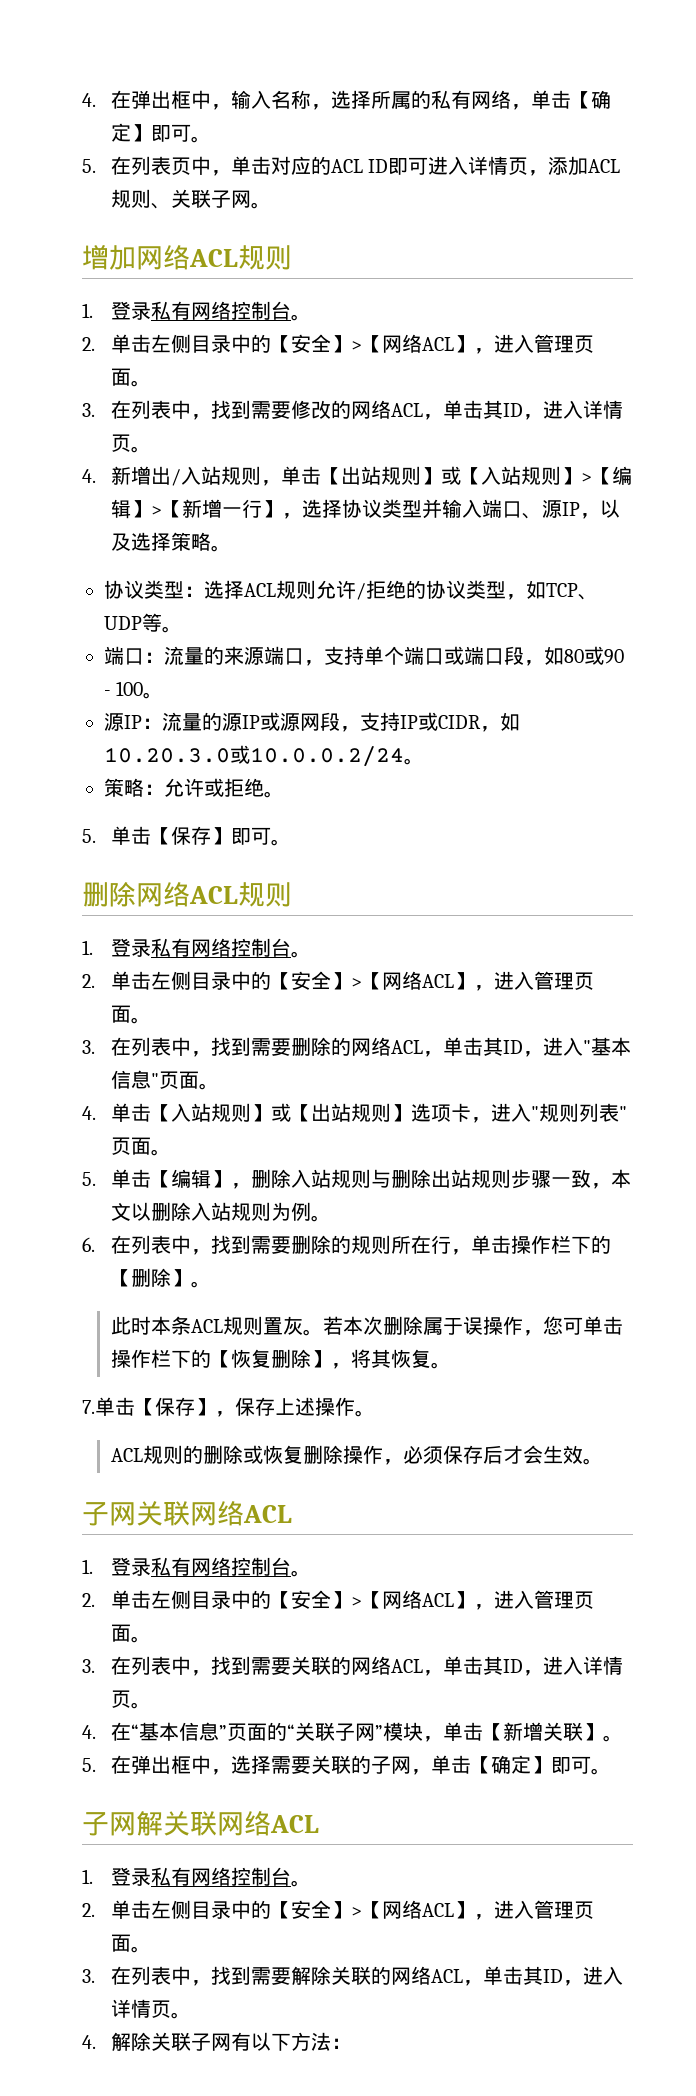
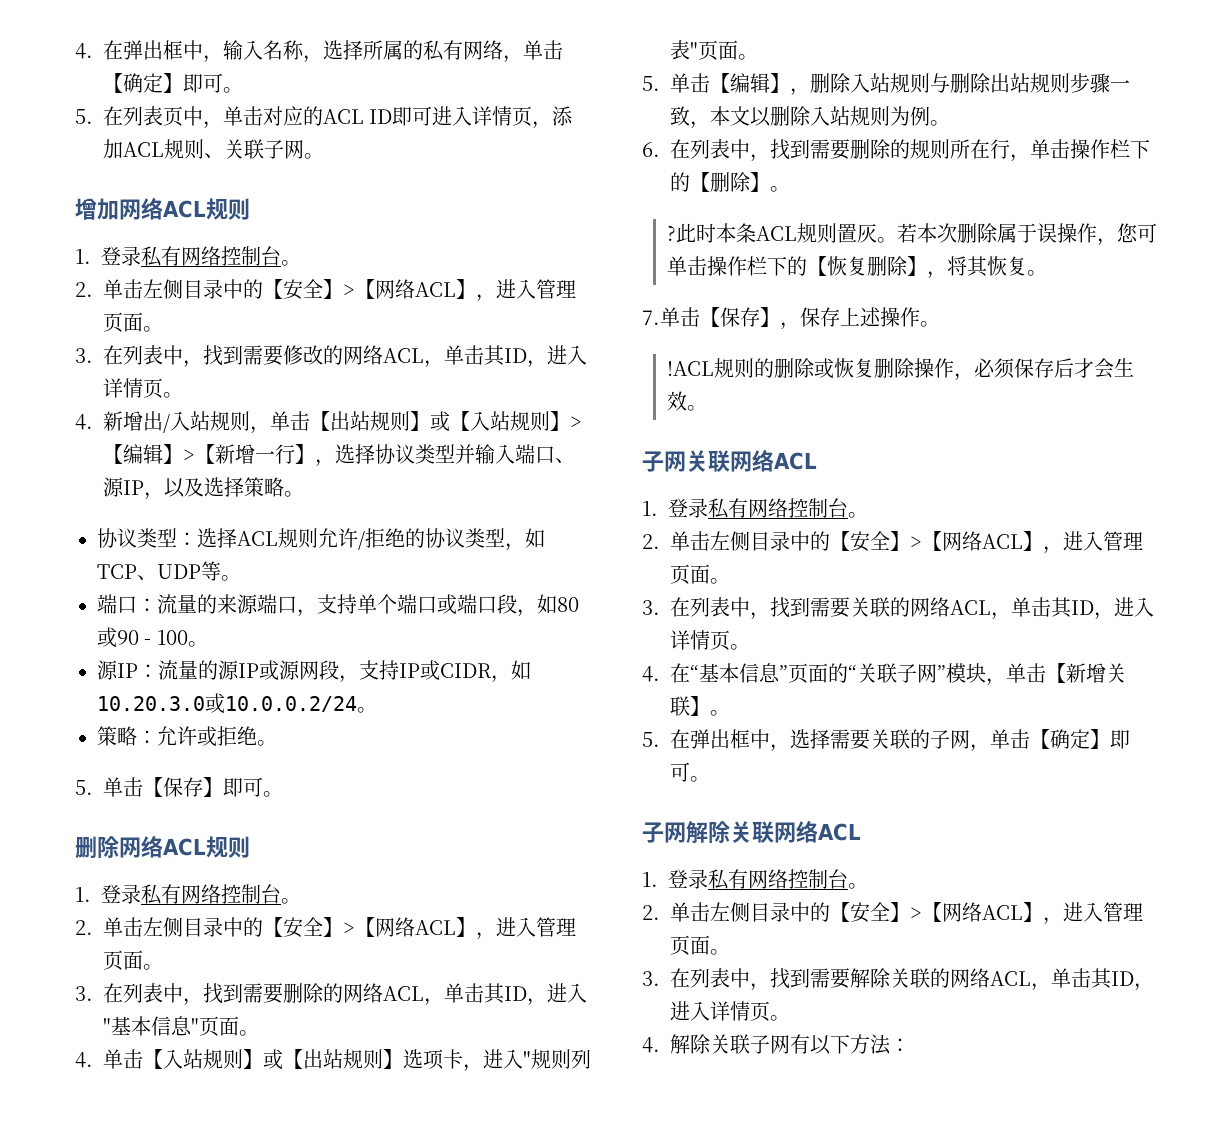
(211, 1284) none -> [667,225,677,241] ?
[110,1448,143,1462] ACL -> [667,361,715,376] !ACL
(163, 1823) none -> [708,821,730,843] 除

